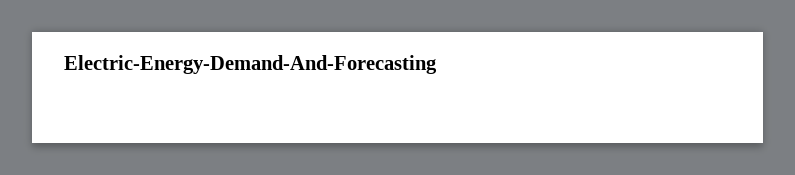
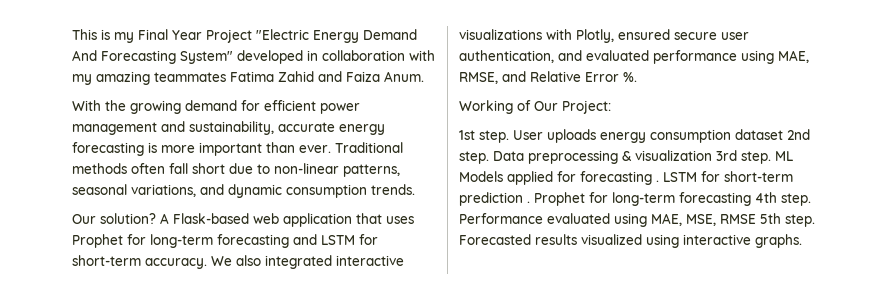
[64,55,437,74] Electric-Energy-Demand-And-Forecasting -> [72,29,417,43] [72,50,435,64] [72,71,424,85] [72,100,360,114] [72,121,385,135] [72,142,403,156] [72,163,400,177] [72,184,415,198] [72,213,414,227] [72,234,378,248] [72,255,404,269] [459,29,749,43] [459,50,809,64] [459,71,637,84] [459,100,611,114] [459,129,810,143] [459,150,793,164] [459,171,793,185] [459,192,811,206] [459,213,815,227] [459,234,802,248] This is my Final Year Project "Electric Energy Demand And Forecasting System" developed in collaboration with my amazing teammates Fatima Zahid and Faiza Anum. // With the growing demand for efficient power management and sustainability, accurate energy forecasting is more important than ever. Traditional methods often fall short due to non-linear patterns, seasonal variations, and dynamic consumption trends. // Our solution? A Flask-based web application that uses Prophet for long-term forecasting and LSTM for short-term accuracy. We also integrated interactive visualizations with Plotly, ensured secure user authentication, and evaluated performance using MAE, RMSE, and Relative Error %. // Working of Our Project: // 1st step. User uploads energy consumption dataset 2nd step. Data preprocessing & visualization 3rd step. ML Models applied for forecasting . LSTM for short-term prediction . Prophet for long-term forecasting 4th step. Performance evaluated using MAE, MSE, RMSE 5th step. Forecasted results visualized using interactive graphs.

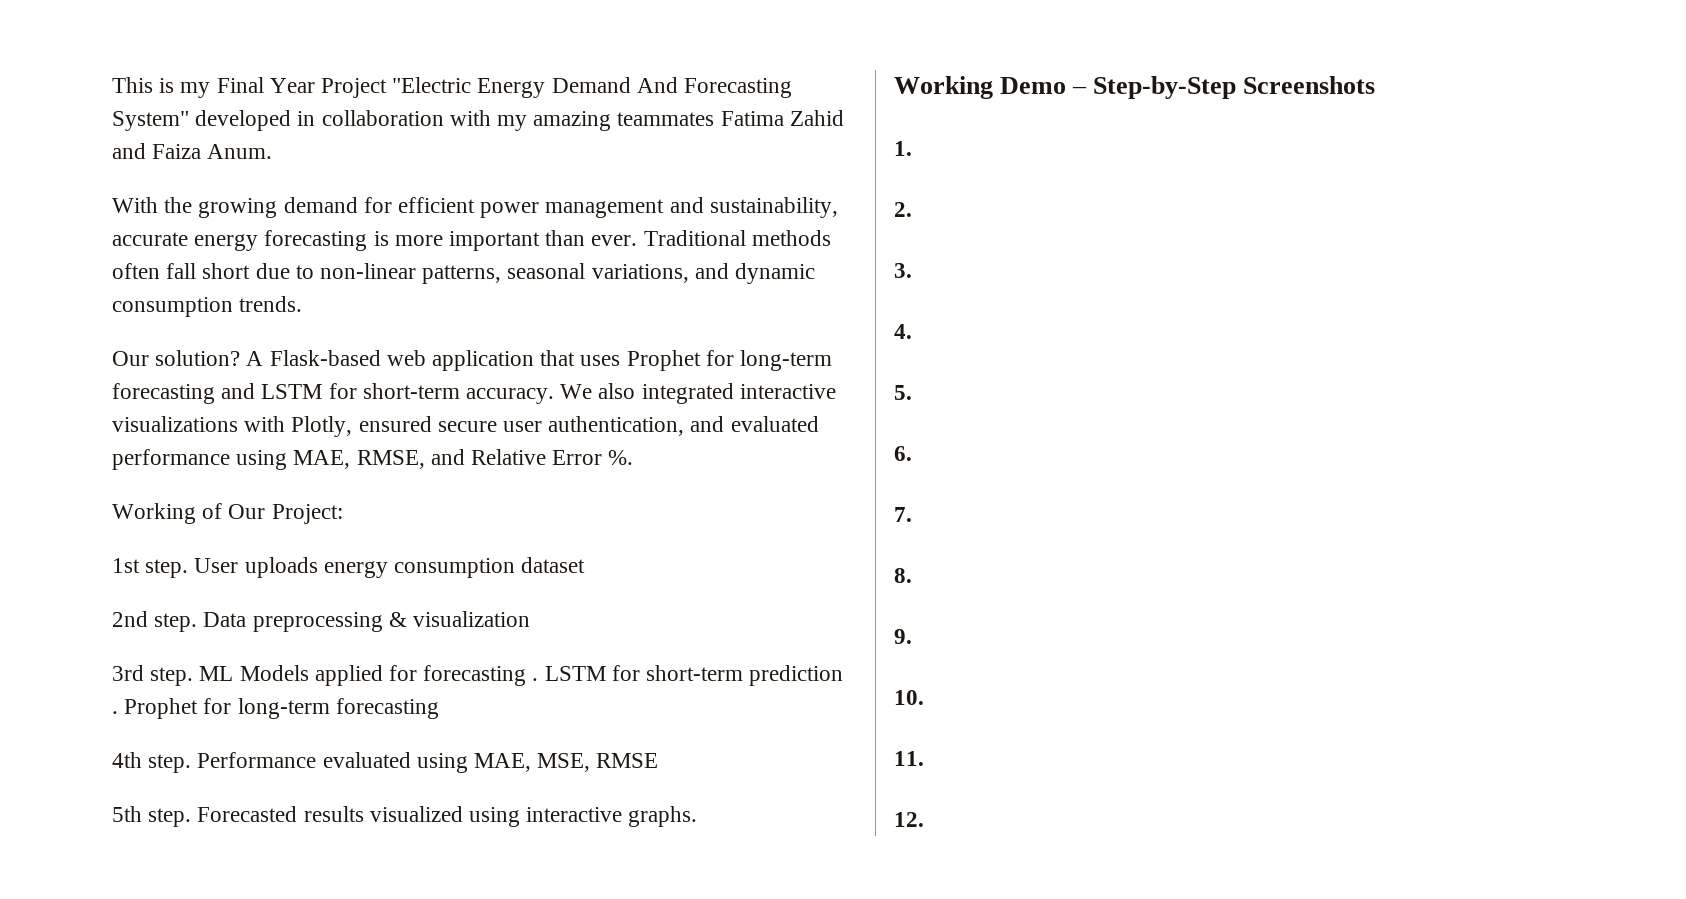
(783, 134) none -> (586, 565) //
(712, 155) none -> (531, 619) //
(751, 199) none -> (439, 708) //
(756, 219) none -> (659, 760) //
(802, 241) none -> [894,76,1376,99] [894,141,912,156] [894,202,912,217] [894,263,912,278] [894,324,912,339] [894,385,912,400] [894,446,912,461] [894,507,912,522] [894,568,912,583] [894,629,912,644] [894,690,924,705] [894,751,924,766] [894,812,924,827] // Working Demo – Step-by-Step Screenshots // 1. // 2. // 3. // 4. // 5. // 6. // 7. // 8. // 9. // 10. // 11. // 12.

